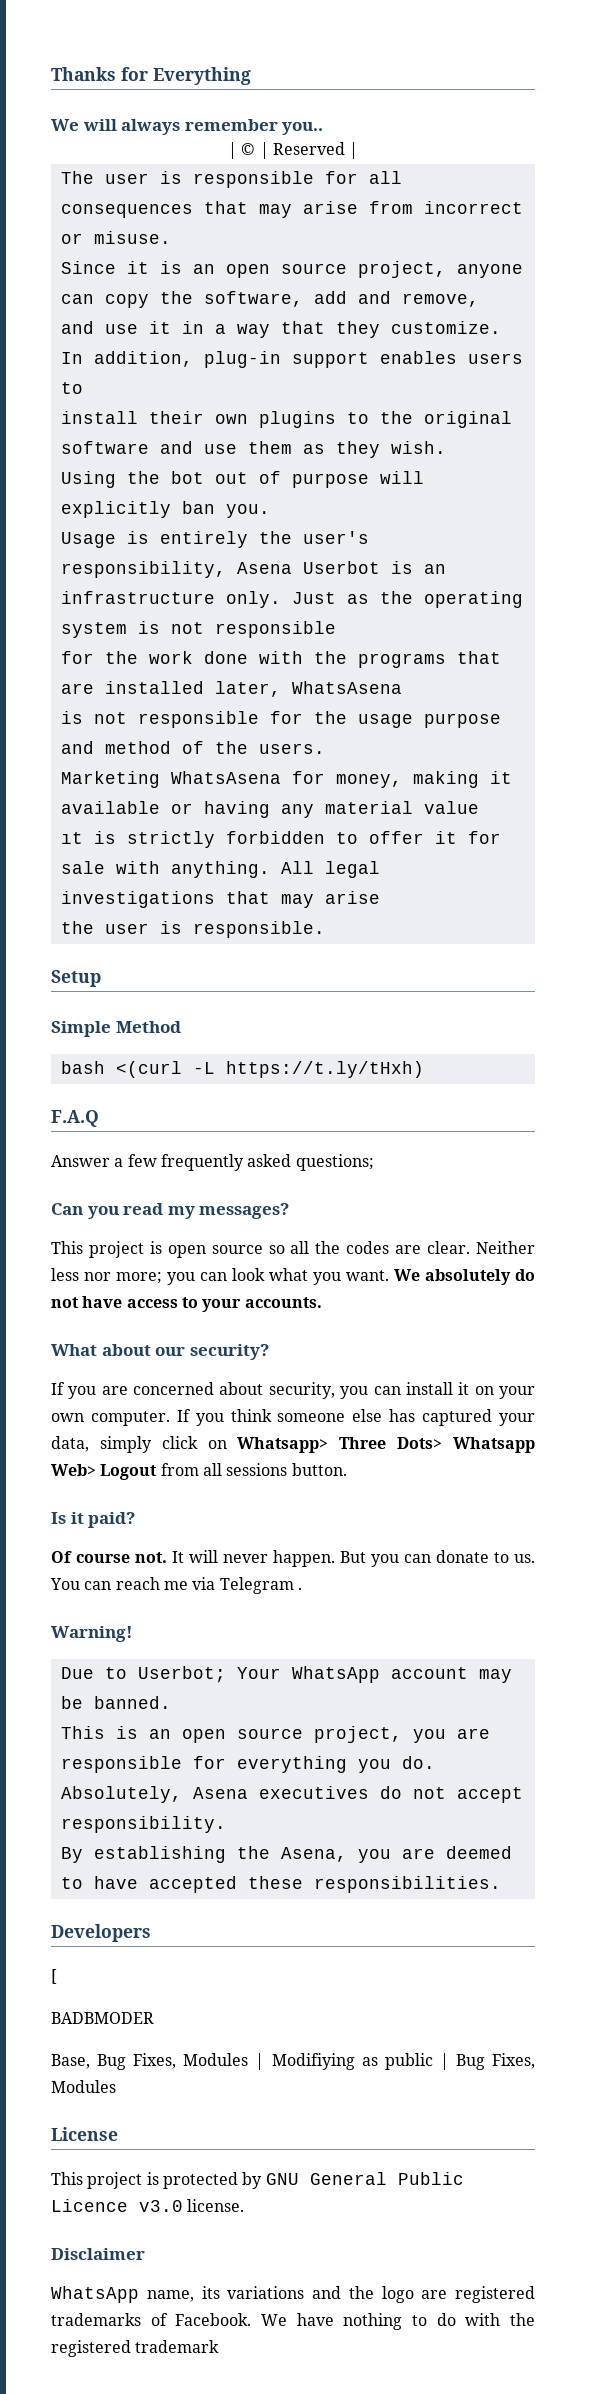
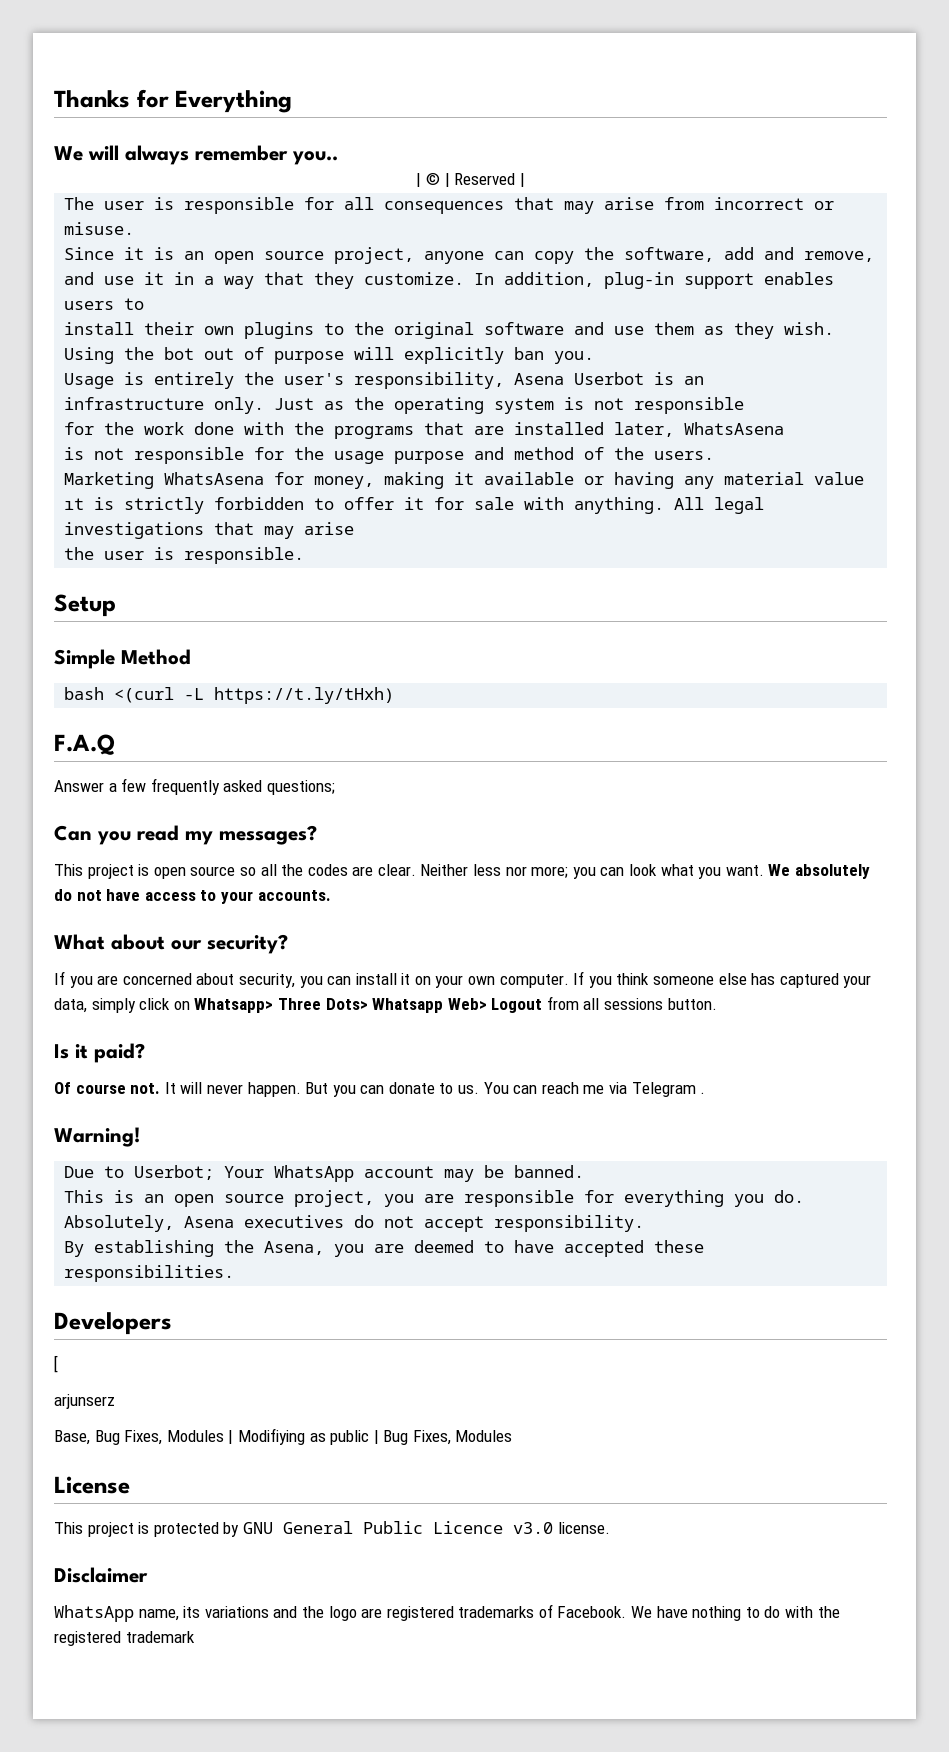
[51,2012,154,2024] BADBMODER -> [54,1394,115,1409] arjunserz

